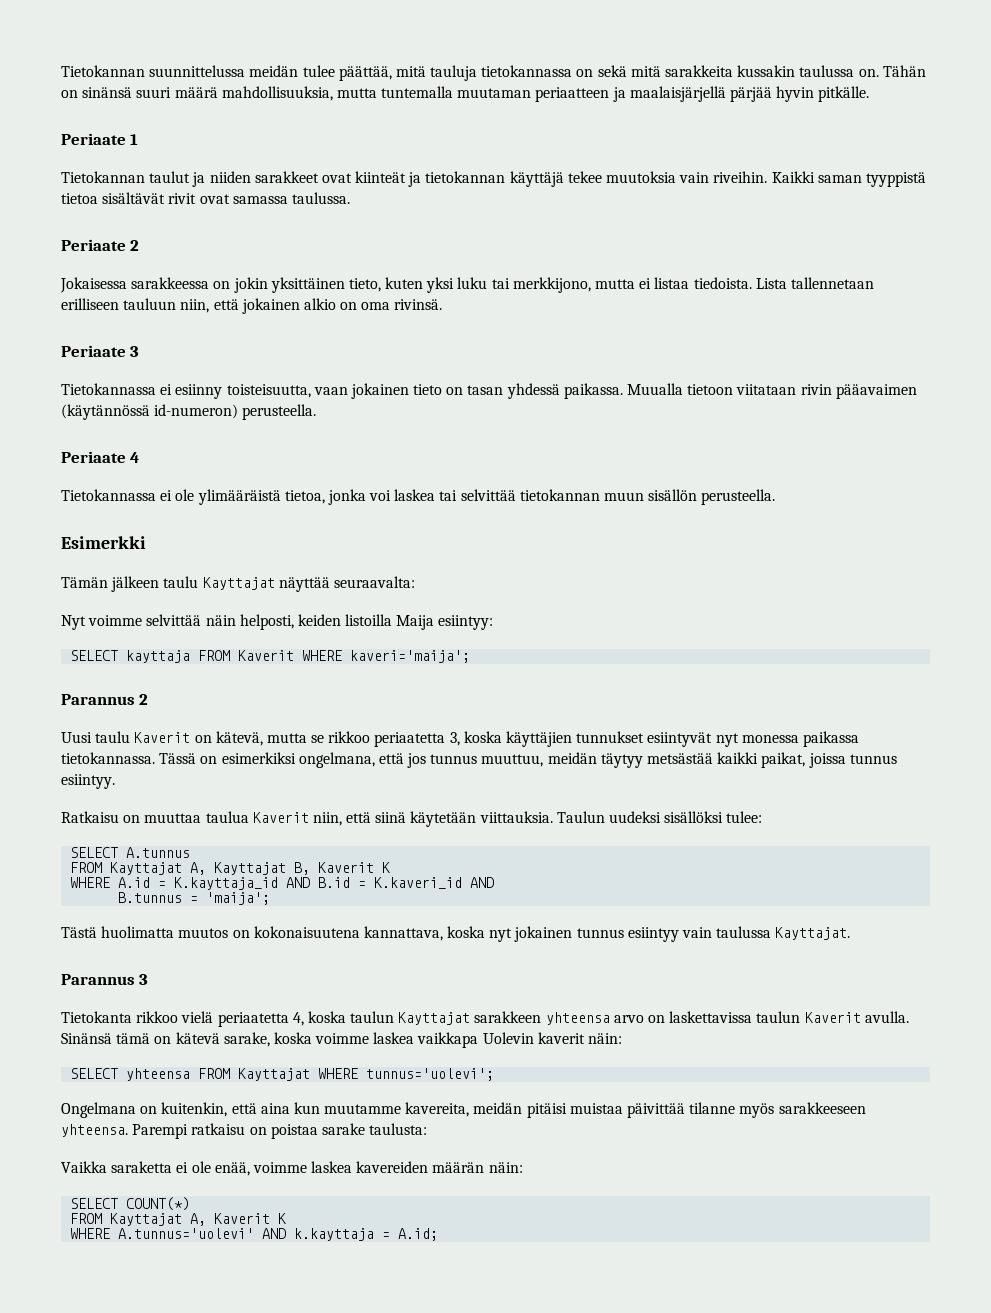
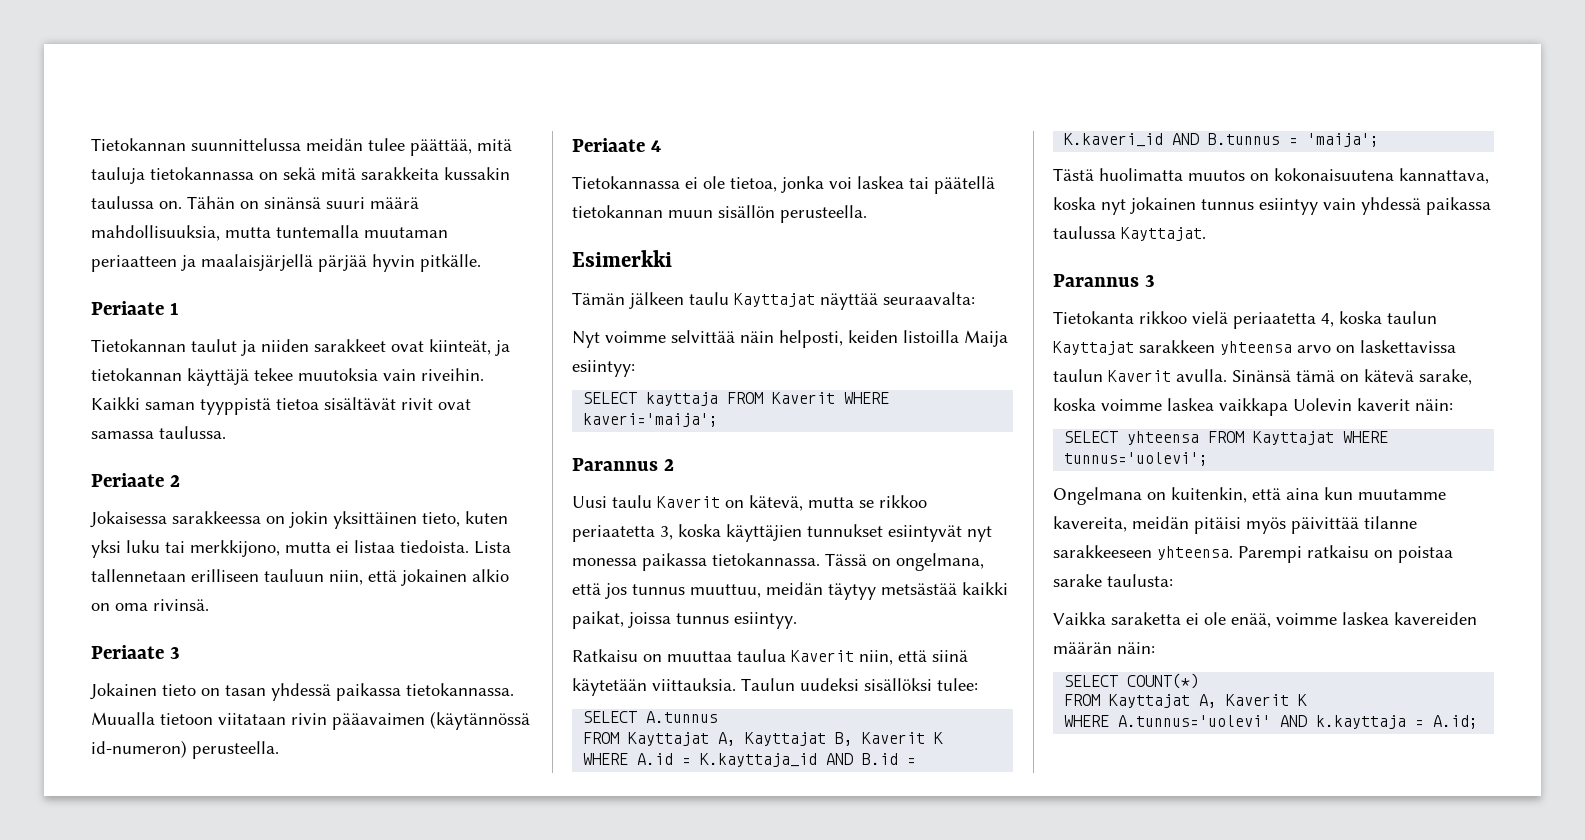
[355,171,407,183] kiinteät -> [429,339,491,355] kiinteät,
[61,383,409,399] Tietokannassa ei esiinny toisteisuutta, vaan jokainen -> [90,683,157,700] Jokainen
[563,383,623,399] paikassa. -> [336,683,514,701] paikassa tietokannassa.
[197,489,281,505] ylimääräistä -> (725, 182) none
[460,489,516,501] selvittää -> [934,176,995,194] päätellä
[221,752,296,764] esimerkiksi -> (891, 562) none
(495, 882) // -> (1200, 139) none
(713, 932) none -> [1361,197,1491,215] yhdessä paikassa
[569,1103,623,1114] muistaa -> [1246,517,1286,534] myös
[739,1103,775,1118] myös -> (1417, 522) none

